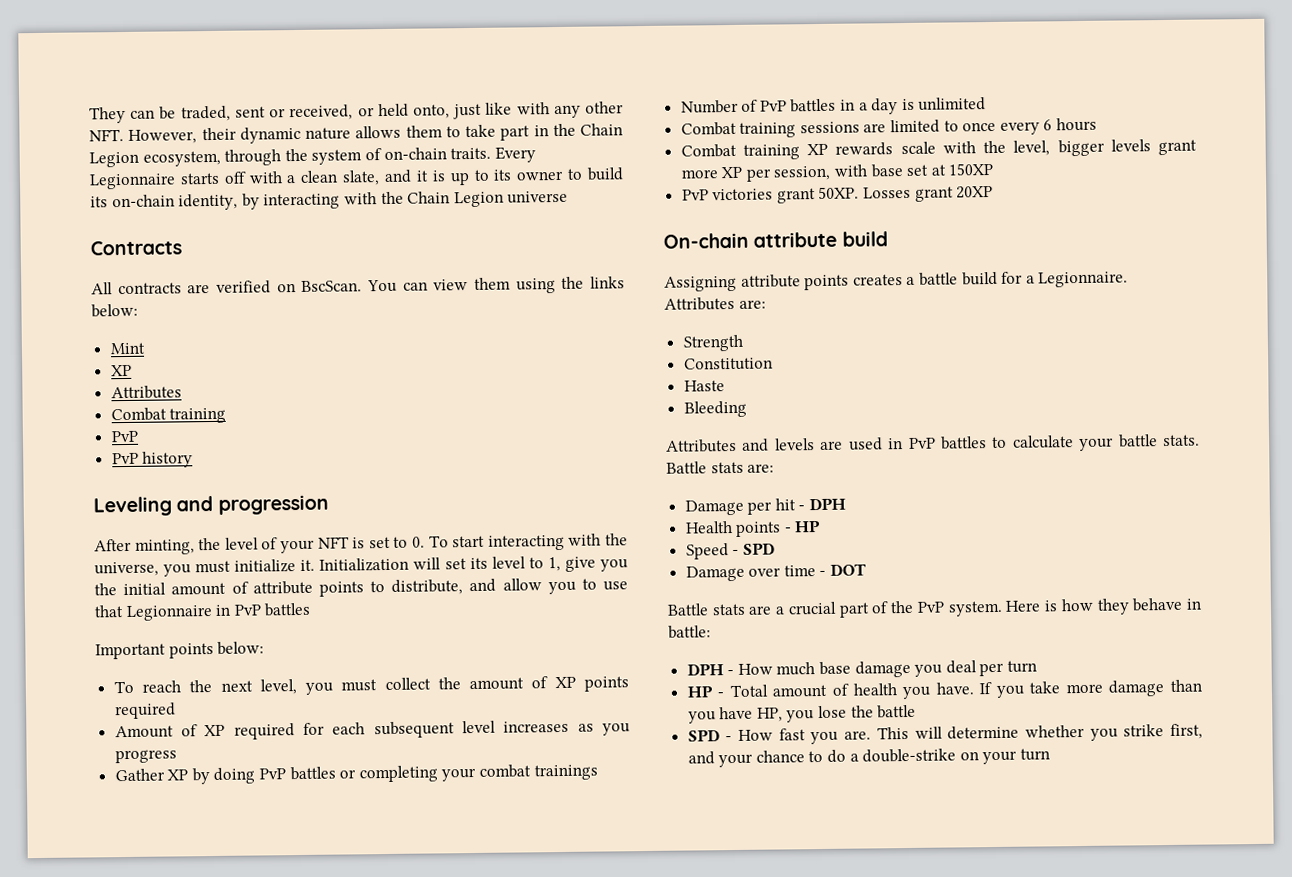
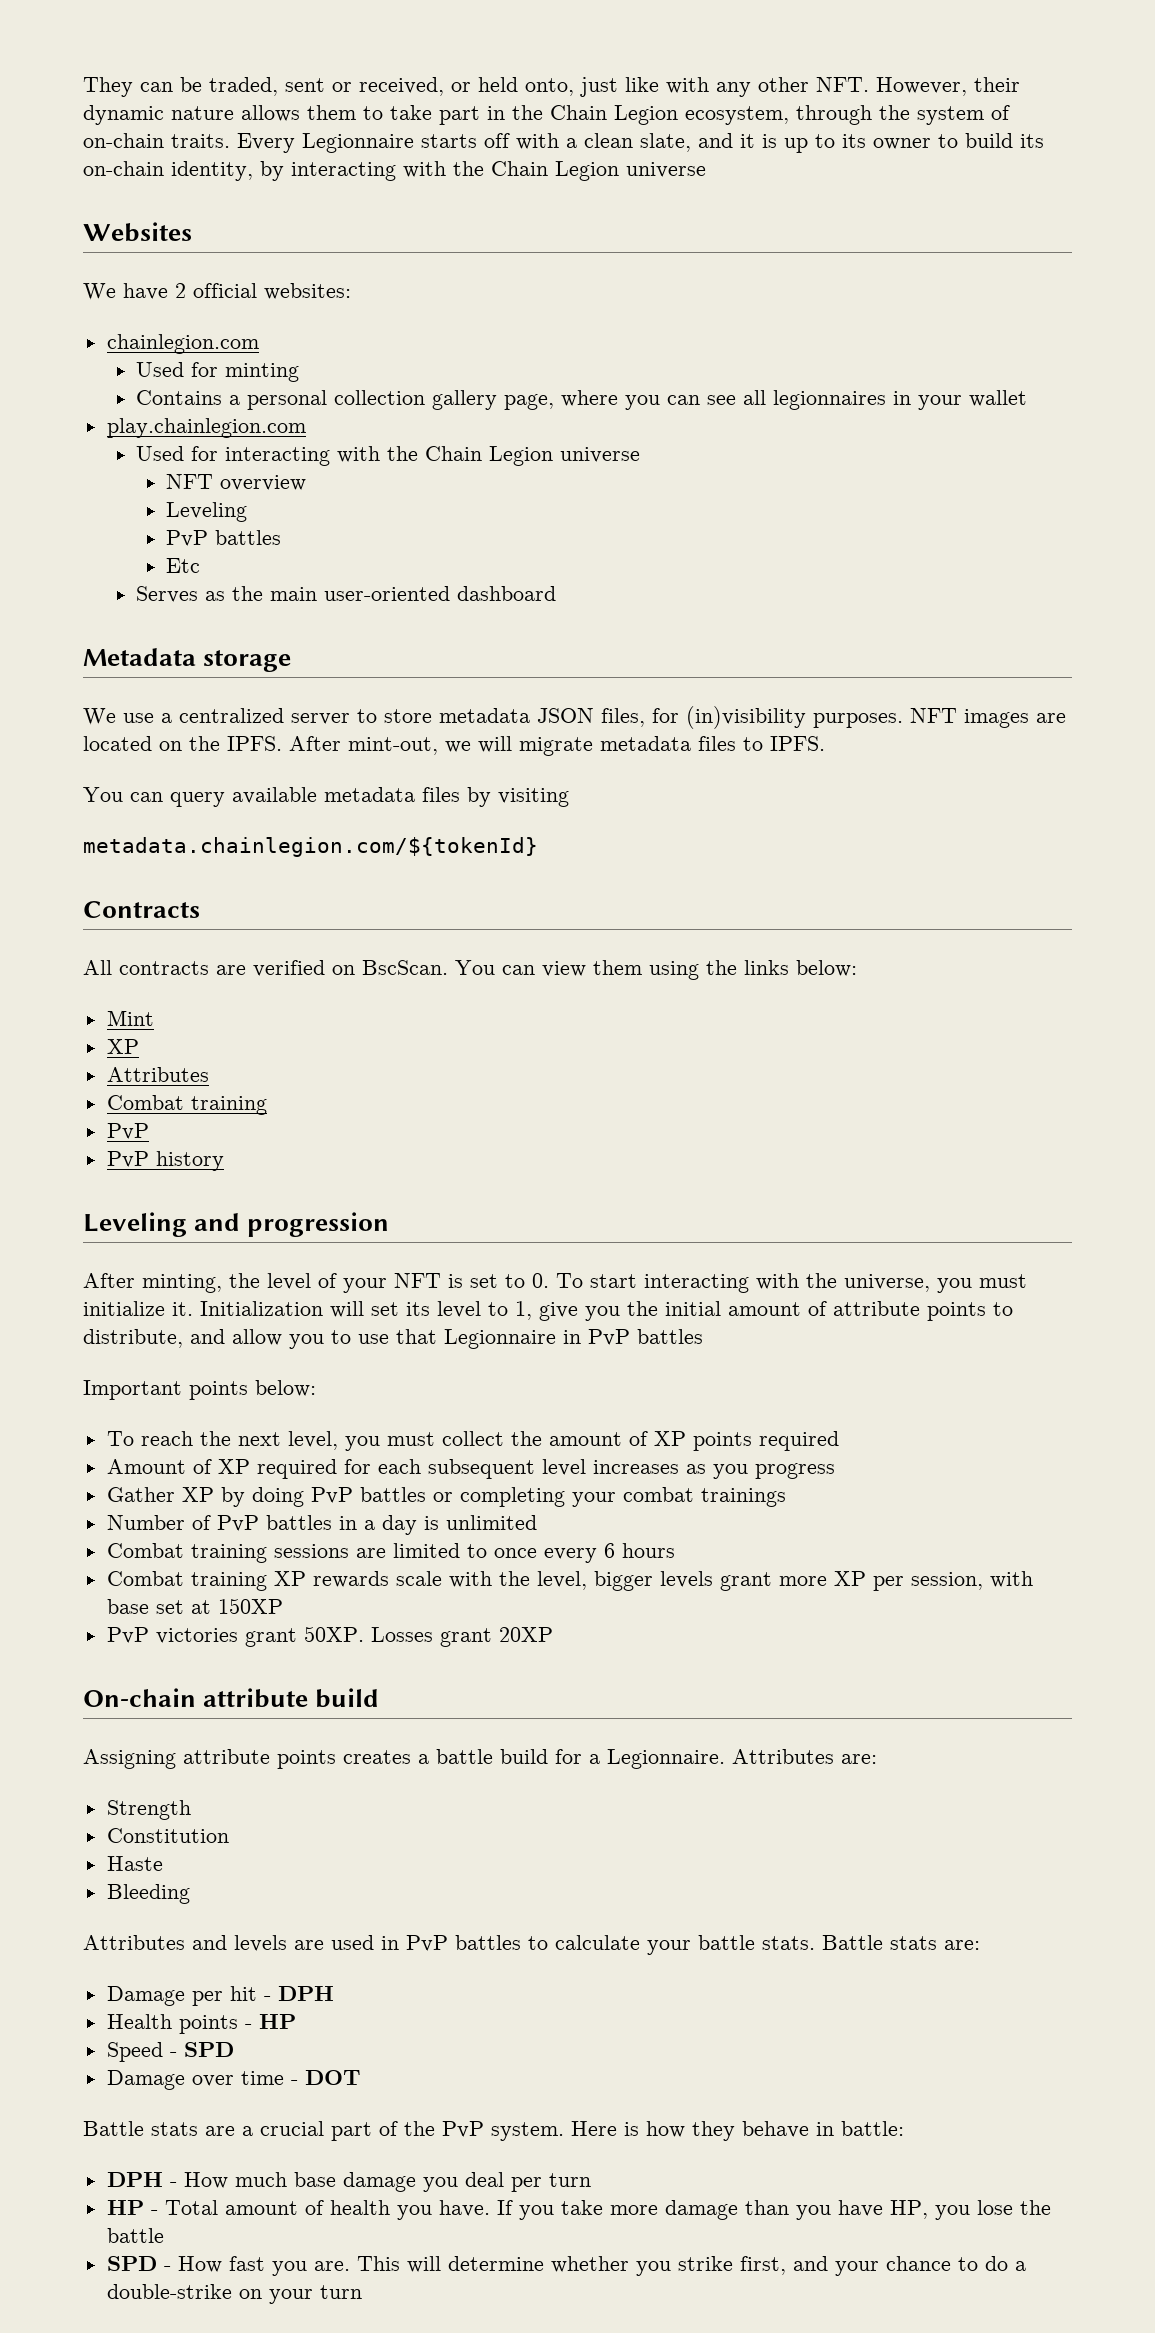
(569, 197) none -> [83,222,192,242] [83,283,351,300] [106,334,259,354] [136,362,300,382] [136,390,1028,410] [106,418,306,438] [136,446,641,466] [165,474,306,491] [165,502,247,522] [165,530,281,547] [165,558,200,573] [136,586,557,603] [83,648,292,672] [83,706,1066,729] [83,736,825,756] [83,787,569,807] [83,837,538,857] // Websites // We have 2 official websites: // chainlegion.com // Used for minting // Contains a personal collection gallery page, where you can see all legionnaires in your wallet // play.chainlegion.com // Used for interacting with the Chain Legion universe // NFT overview // Leveling // PvP battles // Etc // Serves as the main user-oriented dashboard // Metadata storage // We use a centralized server to store metadata JSON files, for (in)visibility purposes. NFT images are located on the IPFS. After mint-out, we will migrate metadata files to IPFS. // You can query available metadata files by visiting // metadata.chainlegion.com/${tokenId}

